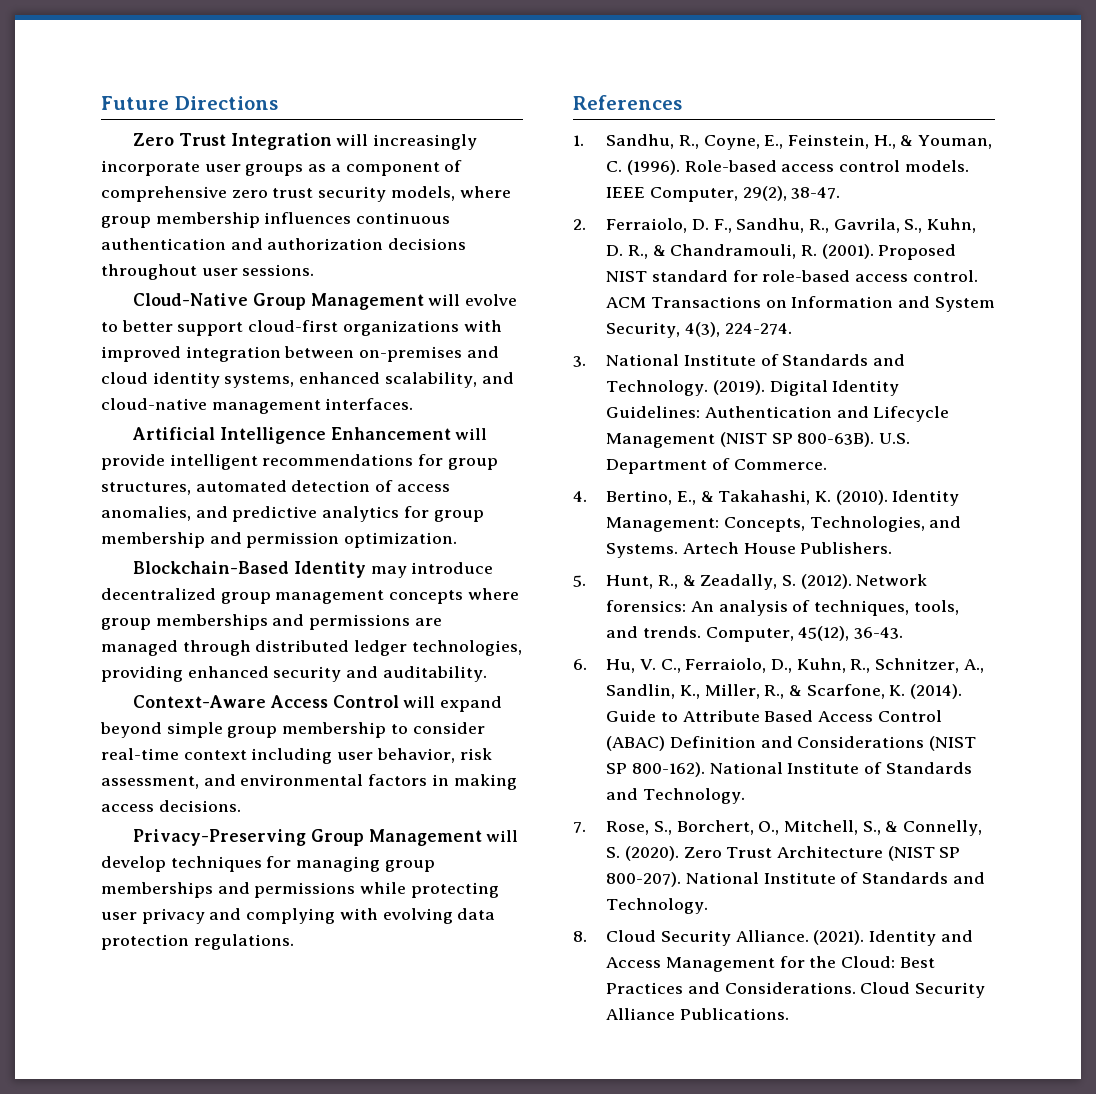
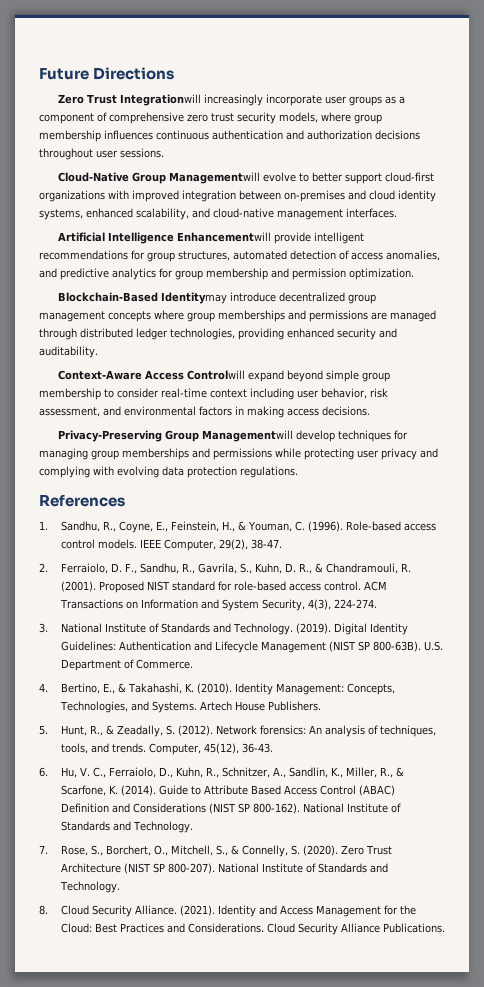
[230,133,369,150] Integration will -> [120,94,202,106] Integrationwill
[310,293,461,310] Management will -> [169,172,261,184] Managementwill
[330,427,488,440] Enhancement will -> [177,232,272,242] Enhancementwill
[293,561,407,578] Identity may -> [161,292,228,304] Identitymay
[332,695,436,708] Control will -> [187,370,246,380] Controlwill
[368,829,519,846] Management will -> [202,430,294,442] Managementwill

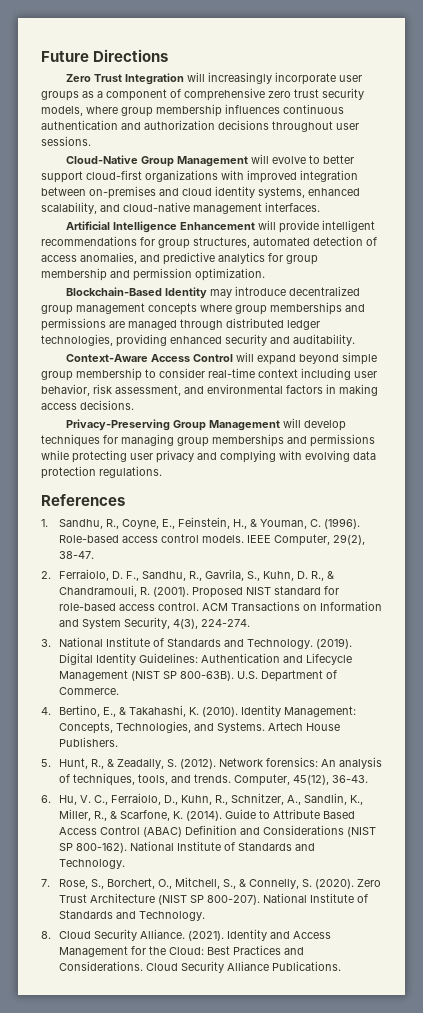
[120,94,202,106] Integrationwill -> [124,72,205,85] Integration will
[169,172,261,184] Managementwill -> [176,154,269,167] Management will
[177,232,272,242] Enhancementwill -> [179,220,276,230] Enhancement will
[161,292,228,304] Identitymay -> [164,287,232,299] Identity may
[187,370,246,380] Controlwill -> [192,352,254,362] Control will
[202,430,294,442] Managementwill -> [208,418,301,431] Management will

